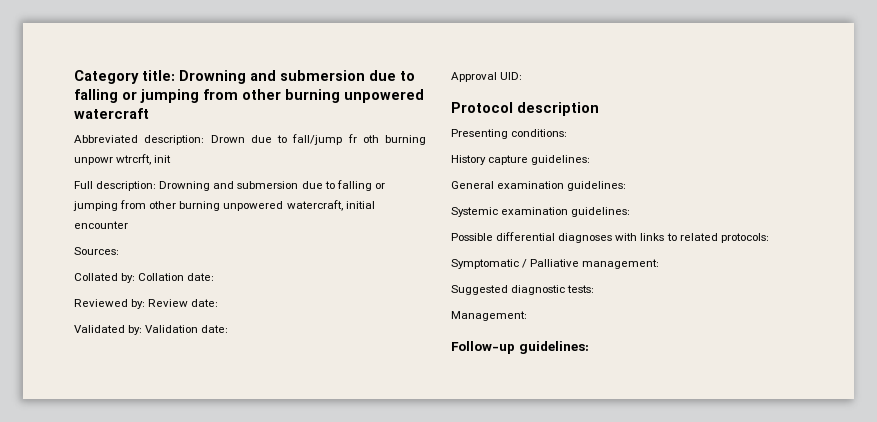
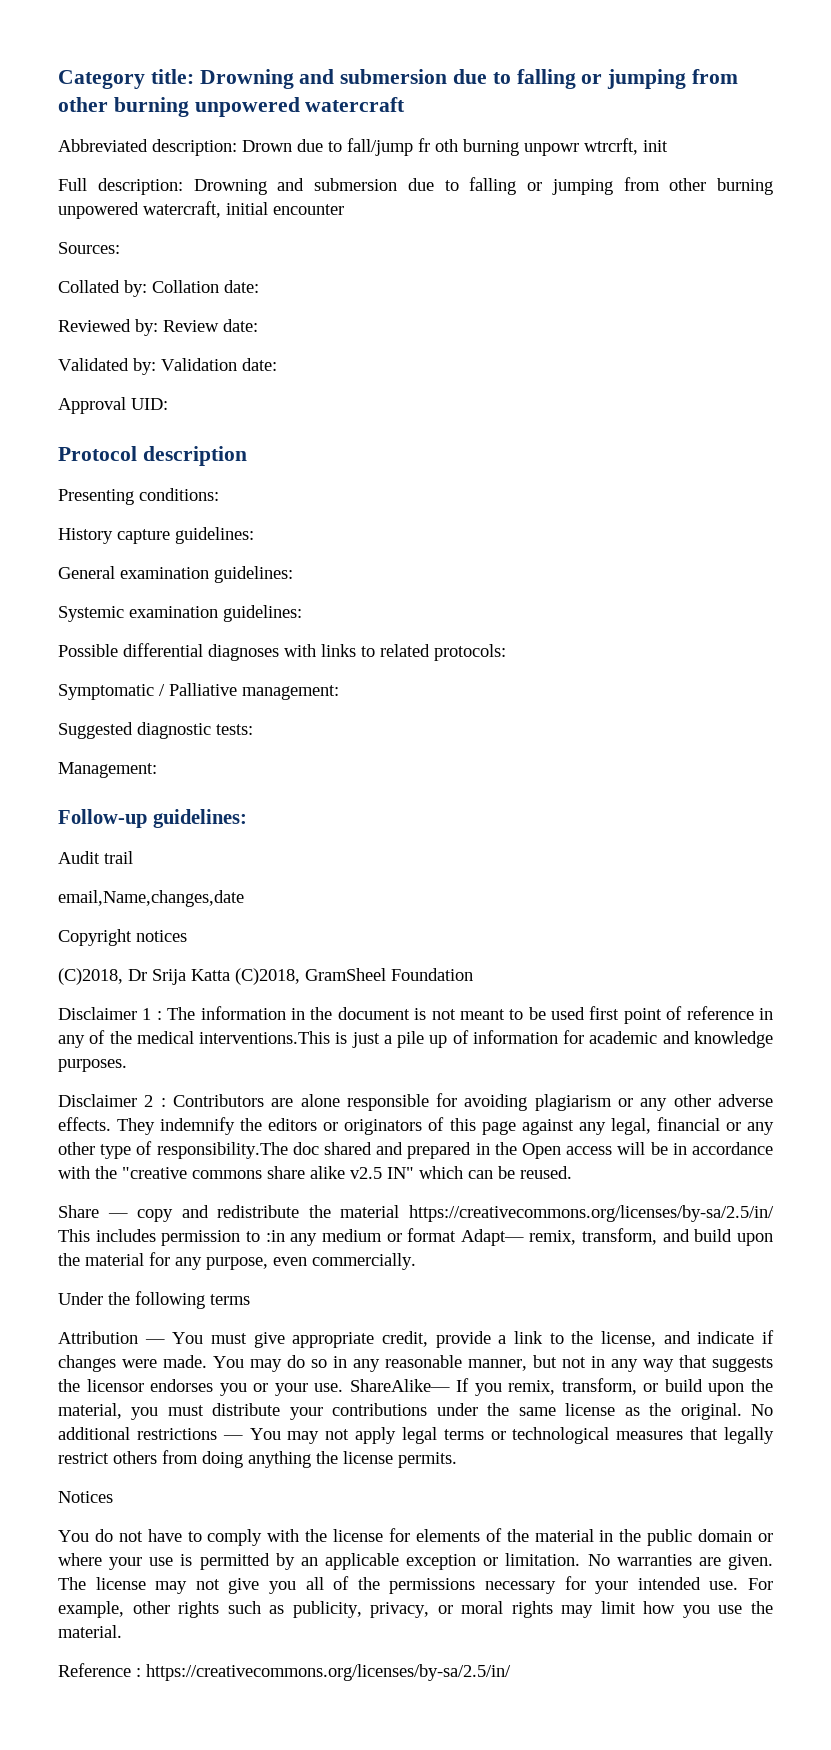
(589, 347) none -> [58,851,133,864] [58,890,244,907] [58,929,187,946] [58,968,473,985] [58,1006,774,1024] [58,1030,773,1048] [58,1059,127,1072] [58,1093,773,1111] [58,1117,775,1135] [58,1141,774,1159] [58,1166,572,1179] [58,1205,774,1222] [58,1228,773,1246] [58,1252,416,1270] [58,1291,250,1309] [58,1330,774,1348] [58,1355,773,1372] [58,1378,773,1396] [58,1403,773,1420] [58,1427,774,1444] [58,1450,457,1468] [58,1491,113,1503] [58,1528,774,1546] [58,1553,773,1570] [58,1576,774,1594] [58,1601,773,1618] [58,1625,122,1638] [58,1663,511,1681] // Audit trail // email,Name,changes,date // Copyright notices // (C)2018, Dr Srija Katta (C)2018, GramSheel Foundation // Disclaimer 1 : The information in the document is not meant to be used first point of reference in any of the medical interventions.This is just a pile up of information for academic and knowledge purposes. // Disclaimer 2 : Contributors are alone responsible for avoiding plagiarism or any other adverse effects. They indemnify the editors or originators of this page against any legal, financial or any other type of responsibility.The doc shared and prepared in the Open access will be in accordance with the "creative commons share alike v2.5 IN" which can be reused. // Share — copy and redistribute the material https://creativecommons.org/licenses/by-sa/2.5/in/ This includes permission to :in any medium or format Adapt— remix, transform, and build upon the material for any purpose, even commercially. // Under the following terms // Attribution — You must give appropriate credit, provide a link to the license, and indicate if changes were made. You may do so in any reasonable manner, but not in any way that suggests the licensor endorses you or your use. ShareAlike— If you remix, transform, or build upon the material, you must distribute your contributions under the same license as the original. No additional restrictions — You may not apply legal terms or technological measures that legally restrict others from doing anything the license permits. // Notices // You do not have to comply with the license for elements of the material in the public domain or where your use is permitted by an applicable exception or limitation. No warranties are given. The license may not give you all of the permissions necessary for your intended use. For example, other rights such as publicity, privacy, or moral rights may limit how you use the material. // Reference : https://creativecommons.org/licenses/by-sa/2.5/in/

